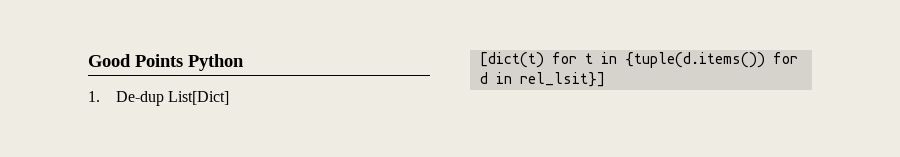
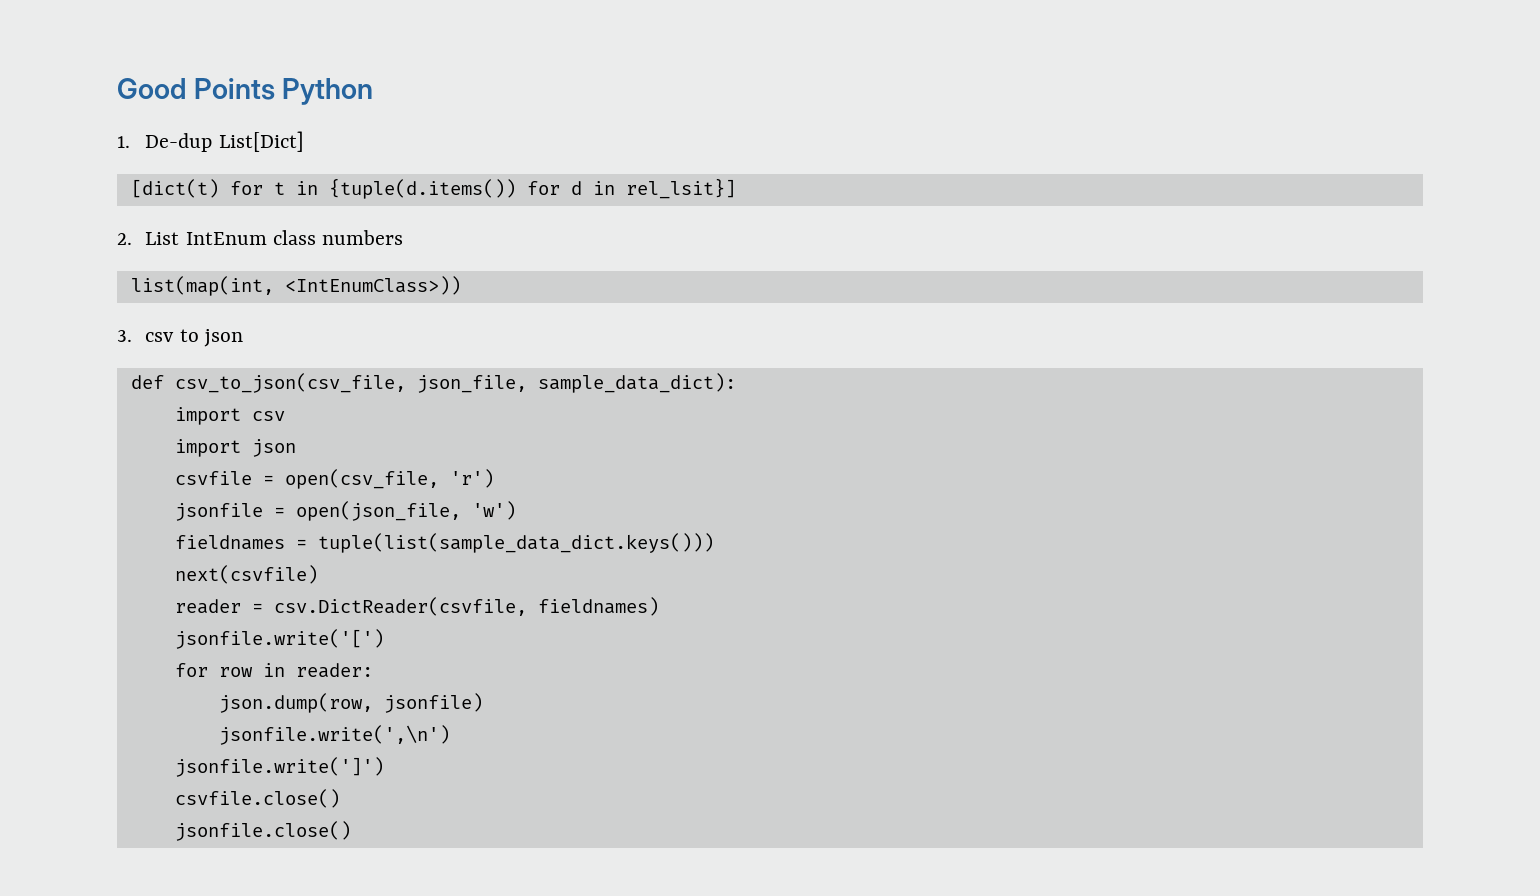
(605, 79) none -> [117,230,404,245] [130,276,461,296] [117,329,243,347] [130,373,736,393] [174,407,285,425] [174,439,296,457] [174,469,494,489] [174,501,516,521] [174,533,714,553] [174,565,318,584] [174,597,659,616] [174,629,384,649] [174,663,373,678] [218,693,483,713] [218,725,450,745] [174,757,384,777] [174,789,340,808] [174,821,351,841] // 2. List IntEnum class numbers // list(map(int, <IntEnumClass>)) // 3. csv to json // def csv_to_json(csv_file, json_file, sample_data_dict): // import csv // import json // csvfile = open(csv_file, 'r') // jsonfile = open(json_file, 'w') // fieldnames = tuple(list(sample_data_dict.keys())) // next(csvfile) // reader = csv.DictReader(csvfile, fieldnames) // jsonfile.write('[') // for row in reader: // json.dump(row, jsonfile) // jsonfile.write(',\n') // jsonfile.write(']') // csvfile.close() // jsonfile.close()

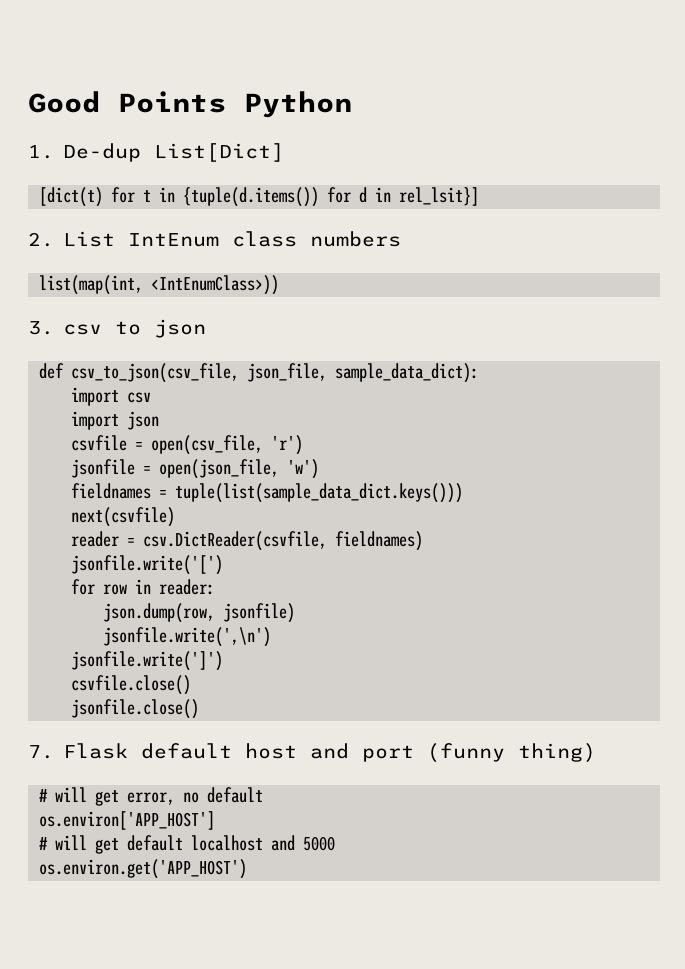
(351, 831) none -> [28,743,597,763] [39,787,264,806] [39,811,216,830] [39,835,336,854] [39,859,248,879] // 7. Flask default host and port (funny thing) // # will get error, no default // os.environ['APP_HOST'] // # will get default localhost and 5000 // os.environ.get('APP_HOST')

